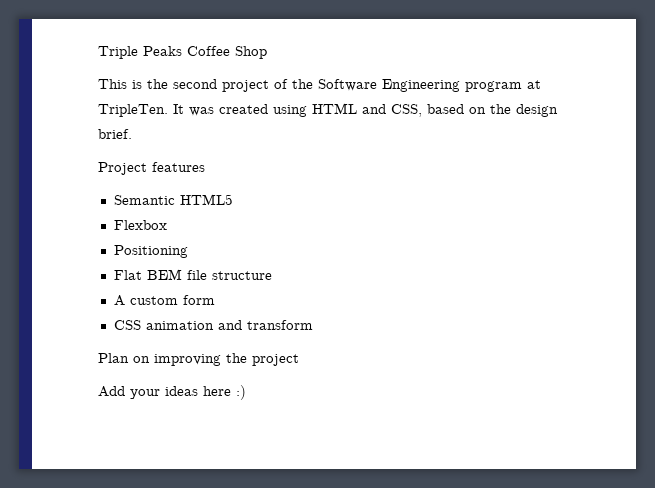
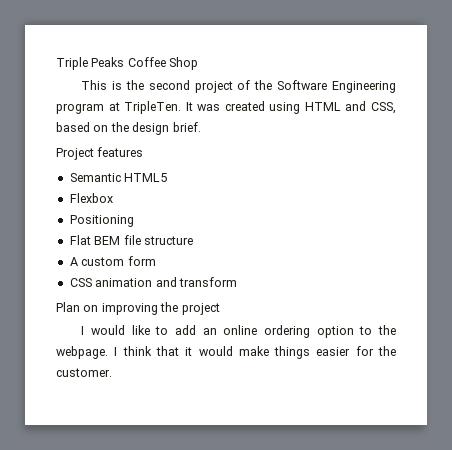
[98,385,246,400] Add your ideas here :) -> [81,325,396,338] [56,346,397,359] [56,368,112,377] I would like to add an online ordering option to the webpage. I think that it would make things easier for the customer.

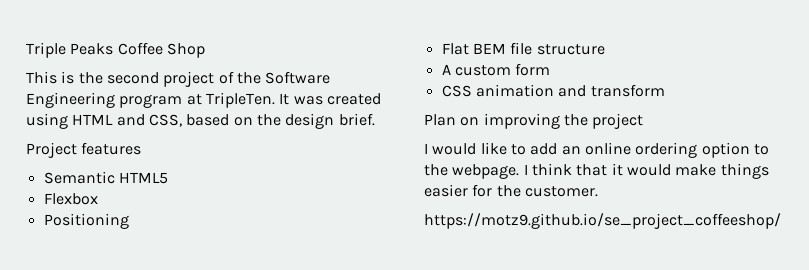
(112, 372) none -> [424,213,781,229] // https://motz9.github.io/se_project_coffeeshop/

